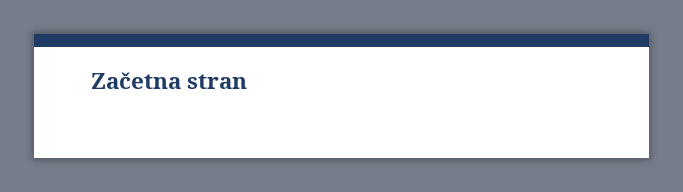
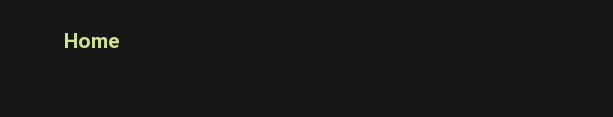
[91,72,248,89] Začetna stran -> [64,33,119,48] Home

